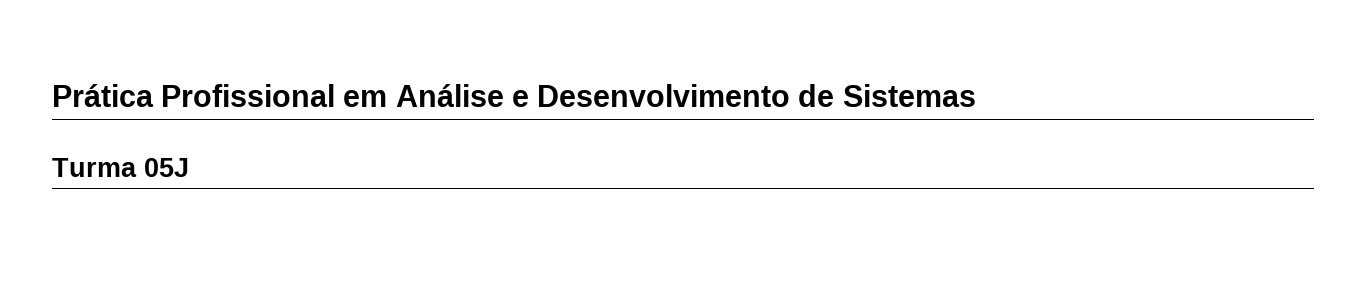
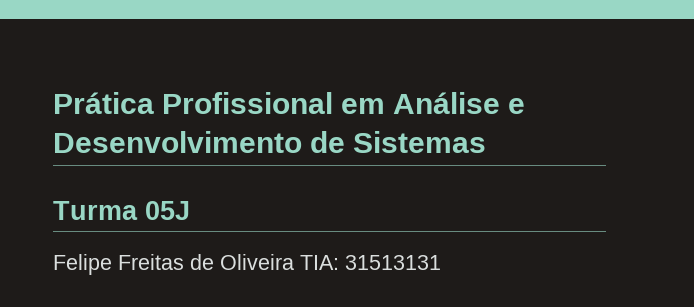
(189, 167) none -> [53,254,441,275] // Felipe Freitas de Oliveira TIA: 31513131

